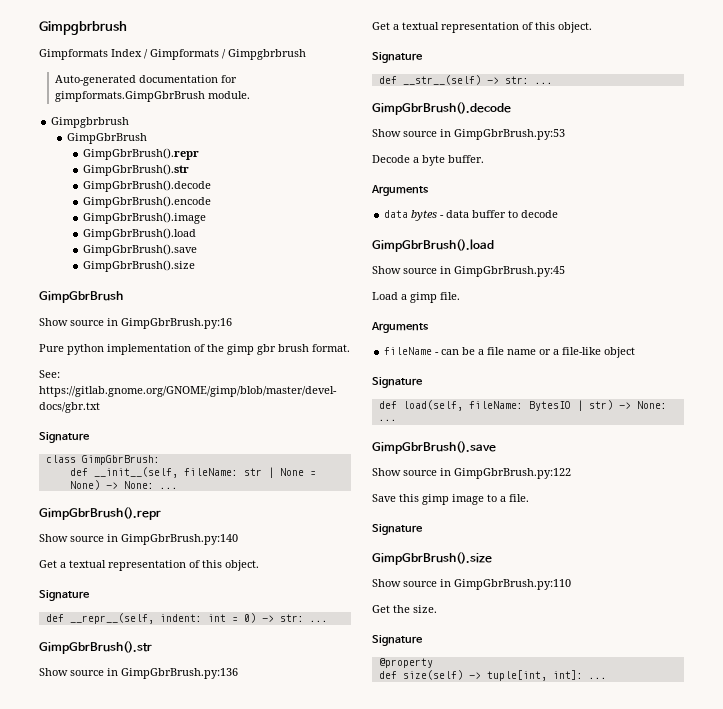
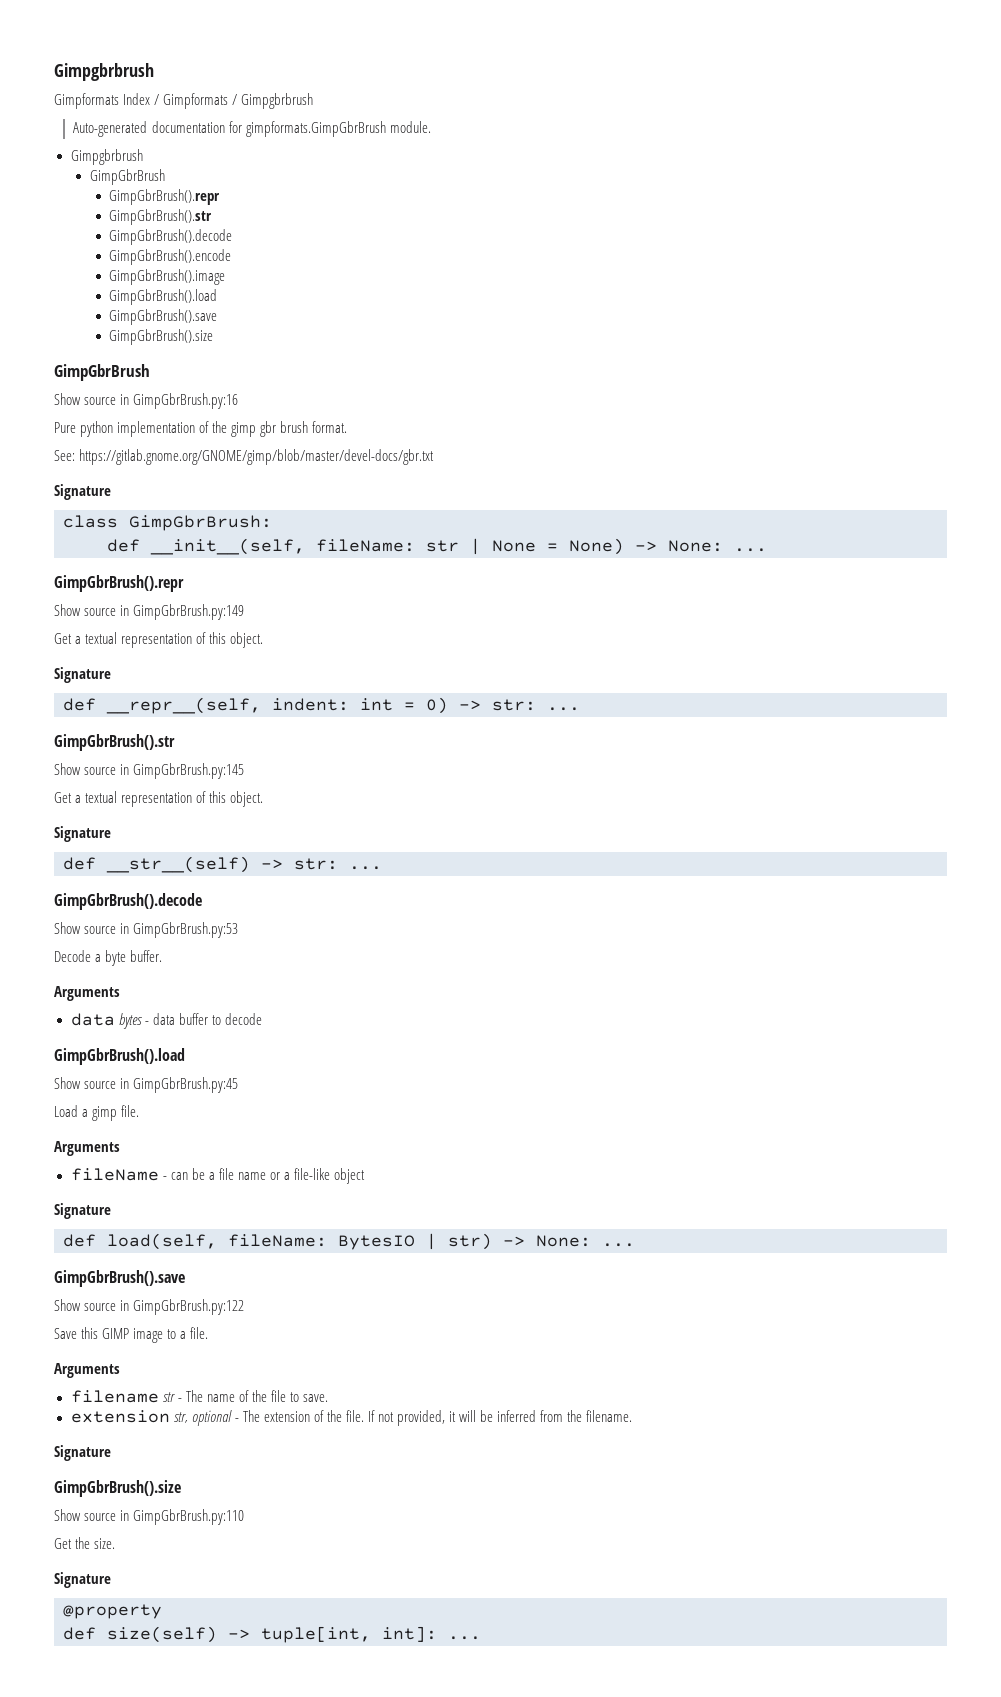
[121,534,238,545] GimpGbrBrush.py:140 -> [133,604,245,620] GimpGbrBrush.py:149
[121,668,238,679] GimpGbrBrush.py:136 -> [133,763,245,779] GimpGbrBrush.py:145
[422,494,449,505] gimp -> [102,1328,130,1339] GIMP
(529, 498) none -> [54,1363,120,1378] [70,1390,328,1403] [70,1410,633,1426] // Arguments // filename str - The name of the file to save. // extension str, optional - The extension of the file. If not provided, it will be inferred from the filename.

